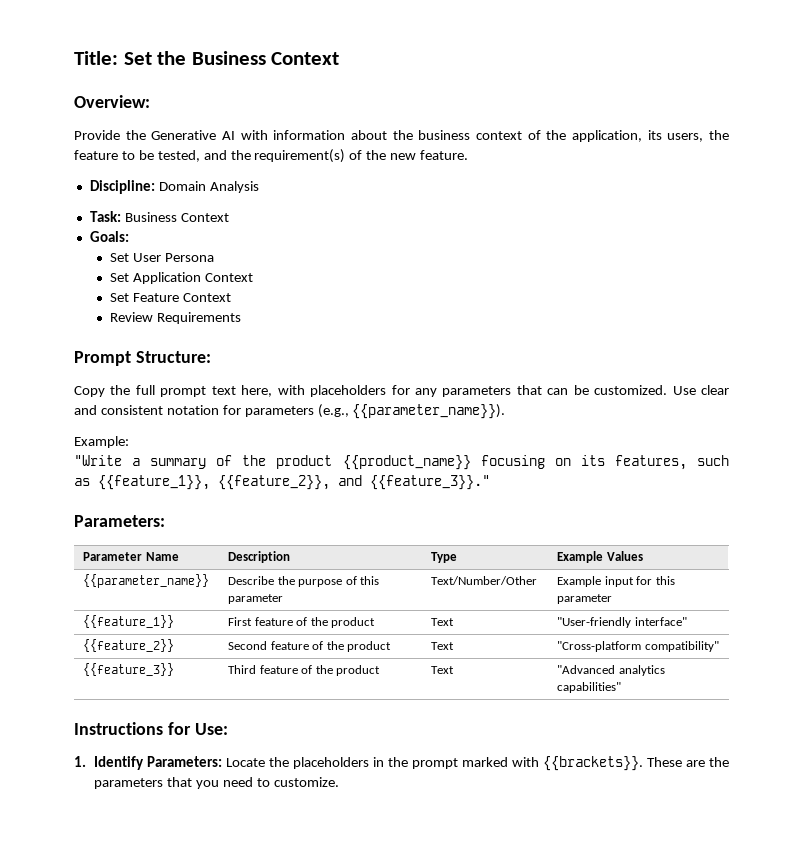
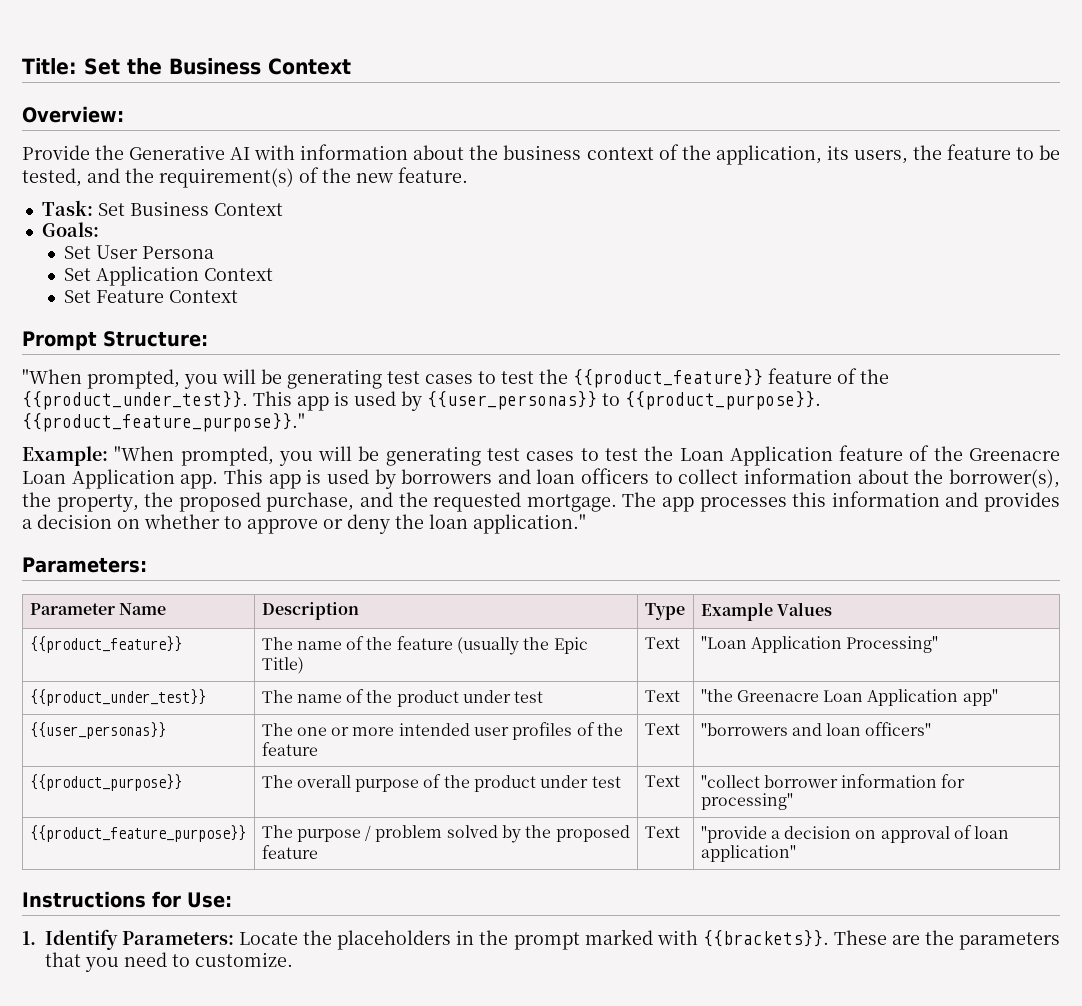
[89,180,259,194] // Discipline: Domain Analysis -> (468, 175) none
(121, 216) none -> [97,203,125,216] Set
[110,312,242,324] // Review Requirements -> (239, 296) none
[74,385,729,397] [74,404,506,419] [74,436,129,448] [74,455,729,470] [74,475,490,490] Copy the full prompt text here, with placeholders for any parameters that can be customized. Use clear and consistent notation for parameters (e.g., {{parameter_name}}). // Example: // "Write a summary of the product {{product_name}} focusing on its features, such as {{feature_1}}, {{feature_2}}, and {{feature_3}}." -> [22,368,889,389] [22,391,821,411] [22,413,305,432] [22,445,1060,466] [22,468,1060,489] [22,491,1061,512] [22,514,586,534] "When prompted, you will be generating test cases to test the {{product_feature}} feature of the {{product_under_test}}. This app is used by {{user_personas}} to {{product_purpose}}. {{product_feature_purpose}}." // Example: "When prompted, you will be generating test cases to test the Loan Application feature of the Greenacre Loan Application app. This app is used by borrowers and loan officers to collect information about the borrower(s), the property, the proposed purchase, and the requested mortgage. The app processes this information and provides a decision on whether to approve or deny the loan application."
[83,574,210,588] [228,576,380,587] [228,594,284,604] [431,576,538,585] [557,576,675,587] [557,594,613,604] [83,615,175,628] [228,617,376,628] [431,618,455,626] [557,617,687,628] [83,639,175,652] [228,641,392,652] [431,642,455,650] [557,641,719,652] [83,663,175,676] [228,665,381,676] [431,666,455,674] [557,665,665,676] [557,682,622,693] {{parameter_name}} | Describe the purpose of this parameter | Text/Number/Other | Example input for this parameter // {{feature_1}} | First feature of the product | Text | "User-friendly interface" // {{feature_2}} | Second feature of the product | Text | "Cross-platform compatibility" // {{feature_3}} | Third feature of the product | Text | "Advanced analytics capabilities" -> [29,636,182,653] [261,636,588,655] [261,657,304,674] [644,637,680,649] [700,636,939,653] [29,689,206,706] [261,689,544,707] [644,690,680,702] [700,689,998,706] [29,722,166,739] [261,722,624,740] [261,742,318,756] [644,723,680,735] [700,722,932,736] [29,774,182,791] [261,774,621,792] [644,775,680,787] [700,774,966,788] [700,793,793,810] [29,825,246,842] [261,825,630,843] [261,845,318,859] [644,826,680,838] [700,825,1010,843] [700,845,796,862] {{product_feature}} | The name of the feature (usually the Epic Title) | Text | "Loan Application Processing" // {{product_under_test}} | The name of the product under test | Text | "the Greenacre Loan Application app" // {{user_personas}} | The one or more intended user profiles of the feature | Text | "borrowers and loan officers" // {{product_purpose}} | The overall purpose of the product under test | Text | "collect borrower information for processing" // {{product_feature_purpose}} | The purpose / problem solved by the proposed feature | Text | "provide a decision on approval of loan application"

